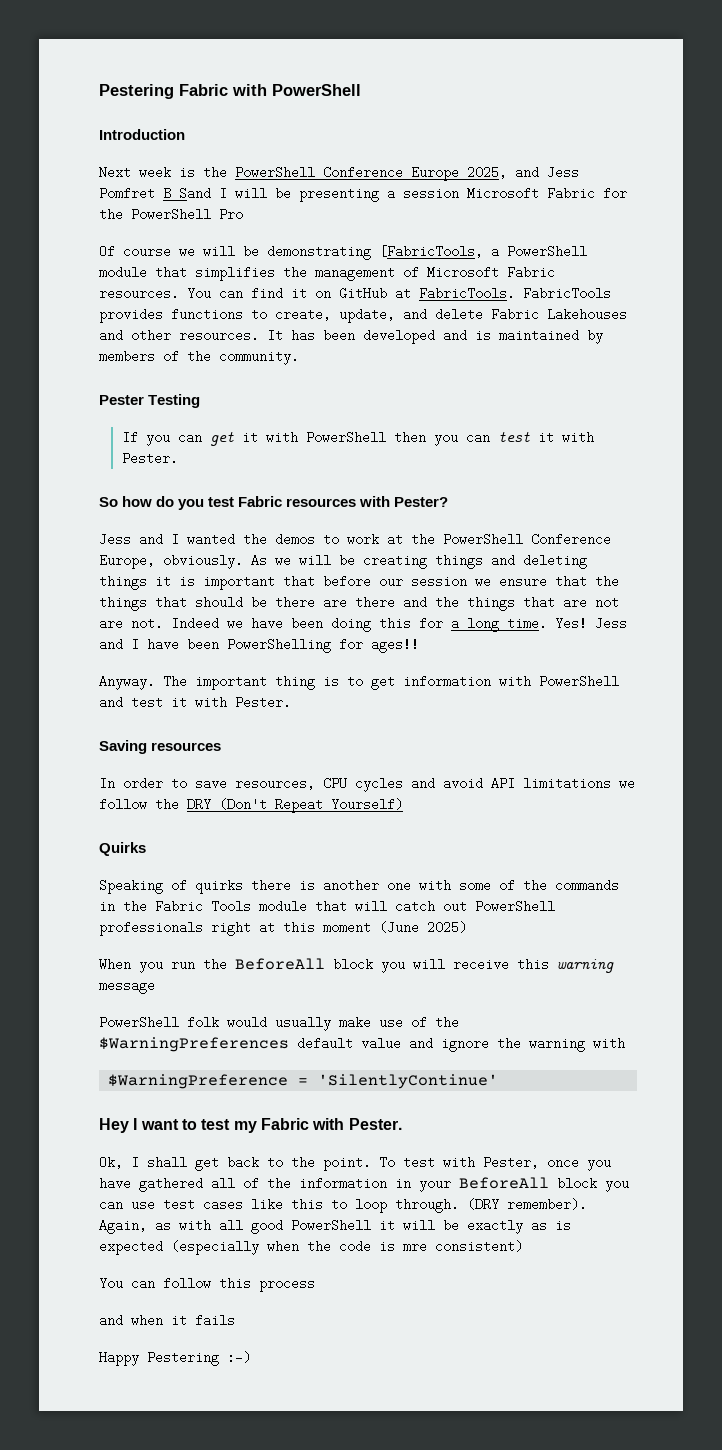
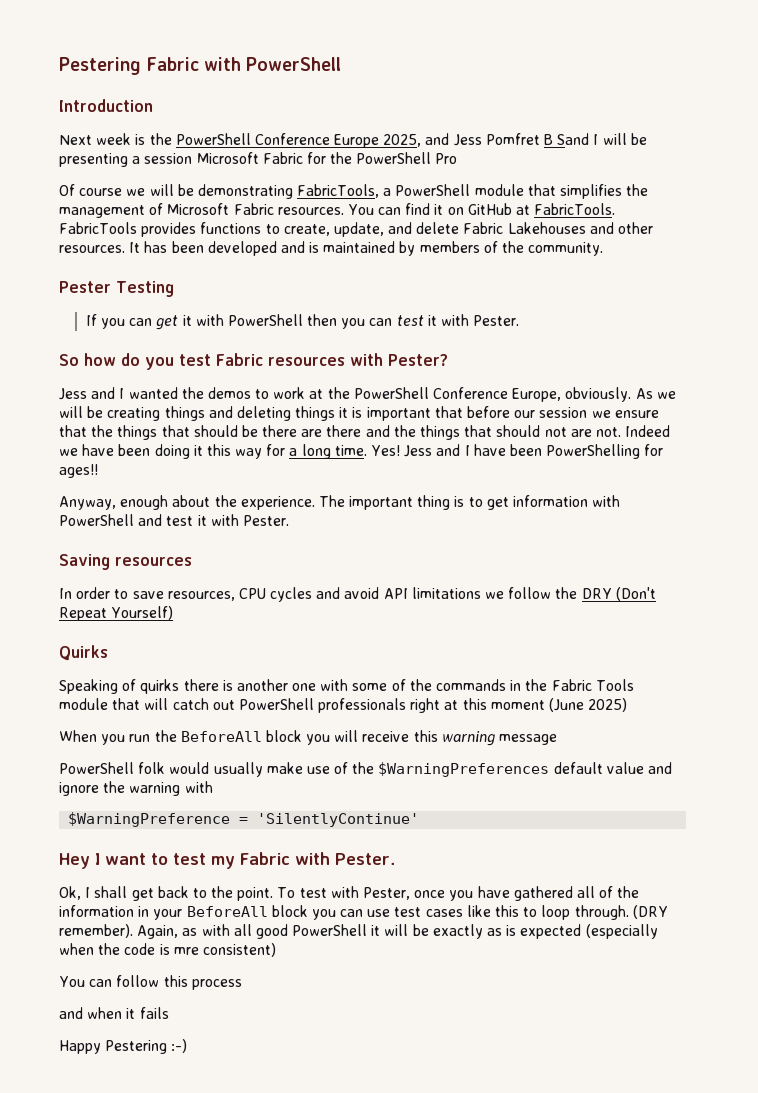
[379,245,483,258] [FabricTools, -> [297,184,380,198] FabricTools,
[563,596,587,609] are -> [496,425,541,437] should
[379,618,411,628] this -> [193,444,263,459] it this way
[99,675,155,690] Anyway. -> [59,495,315,510] Anyway, enough about the experience.

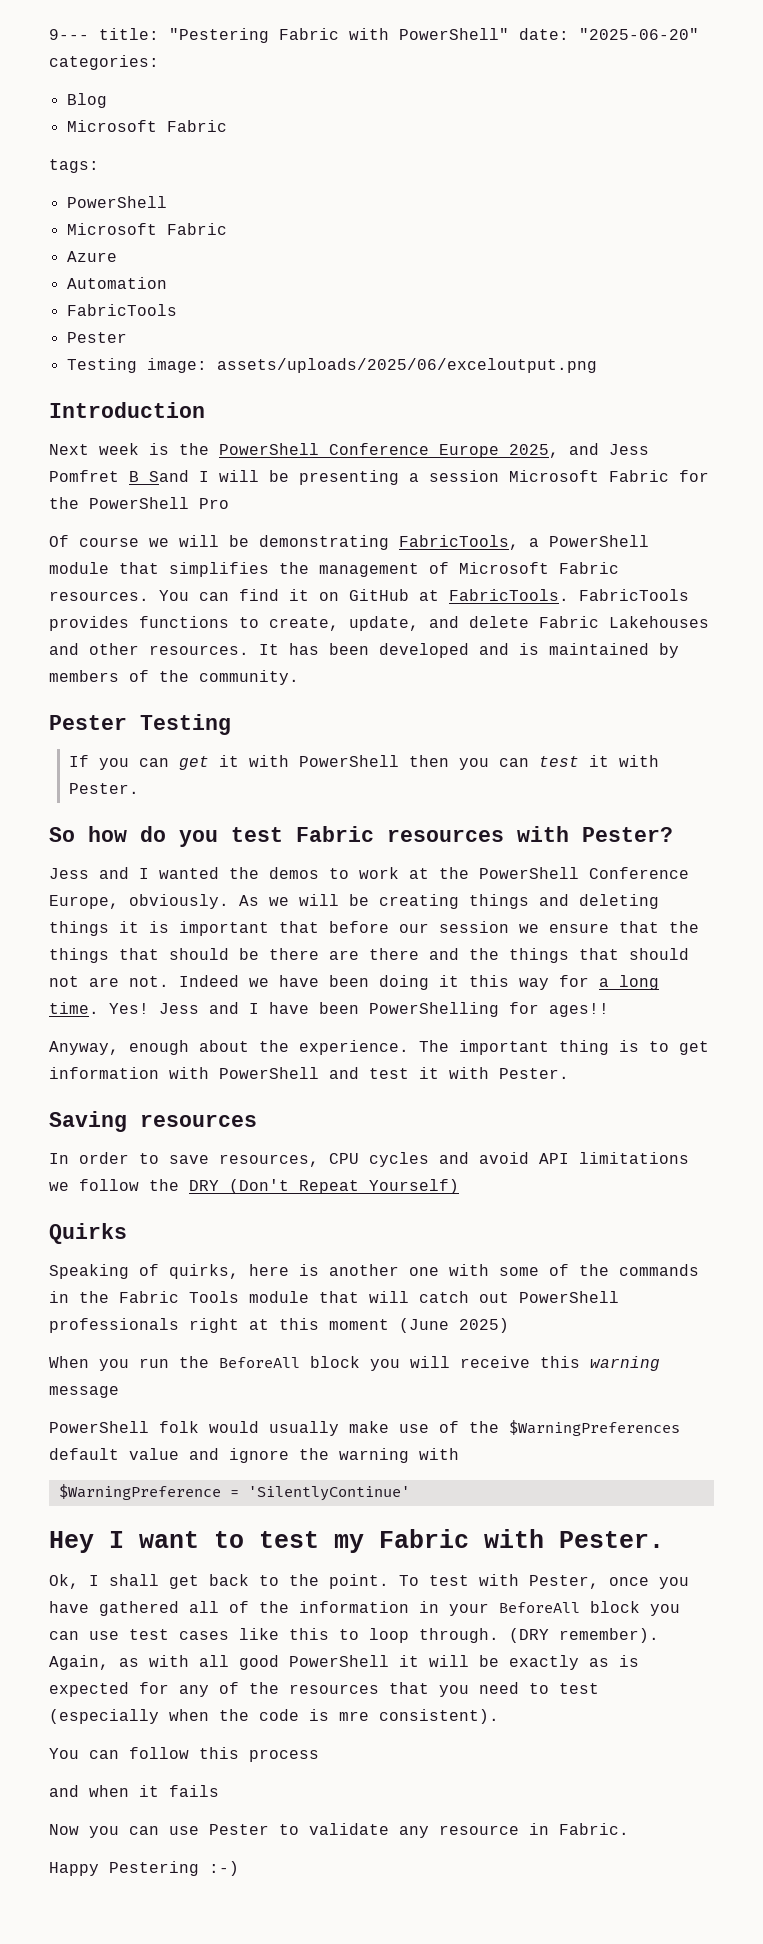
[59,57,342,75] Pestering Fabric with PowerShell -> [49,28,699,43] [49,55,159,70] [66,93,107,108] [66,120,227,132] [49,159,99,173] [66,196,167,208] [66,223,227,235] [66,251,117,262] [66,277,167,289] [66,304,177,316] [66,332,127,343] [66,358,597,373] 9--- title: "Pestering Fabric with PowerShell" date: "2025-06-20" categories: // Blog // Microsoft Fabric // tags: // PowerShell // Microsoft Fabric // Azure // Automation // FabricTools // Pester // Testing image: assets/uploads/2025/06/exceloutput.png
[140,679,219,694] quirks there -> [169,1264,289,1279] quirks, here
(582, 931) none -> [139,1682,599,1697] for any of the resources that you need to test
[202,943,276,957] consistent) -> [379,1709,499,1724] consistent).
(169, 1013) none -> [49,1823,629,1838] // Now you can use Pester to validate any resource in Fabric.

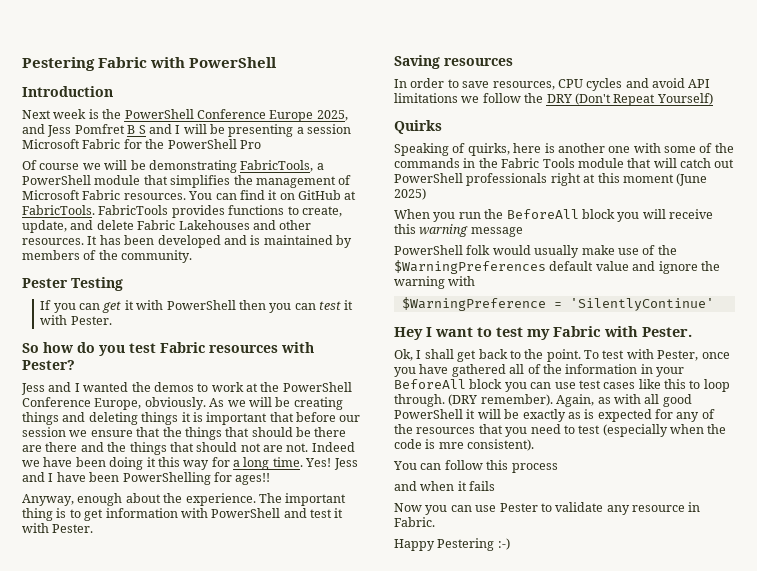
[49,28,699,43] [49,55,159,70] [66,93,107,108] [66,120,227,132] [49,159,99,173] [66,196,167,208] [66,223,227,235] [66,251,117,262] [66,277,167,289] [66,304,177,316] [66,332,127,343] [66,358,597,373] 9--- title: "Pestering Fabric with PowerShell" date: "2025-06-20" categories: // Blog // Microsoft Fabric // tags: // PowerShell // Microsoft Fabric // Azure // Automation // FabricTools // Pester // Testing image: assets/uploads/2025/06/exceloutput.png -> [22,57,278,71] Pestering Fabric with PowerShell
[149,470,189,482] Sand -> [138,124,172,134] S and

